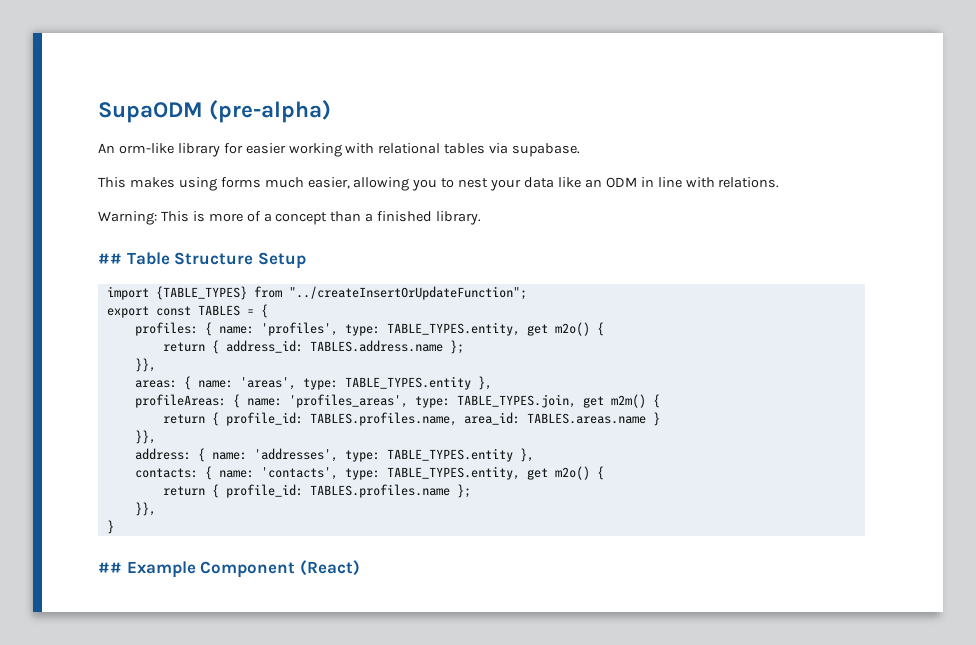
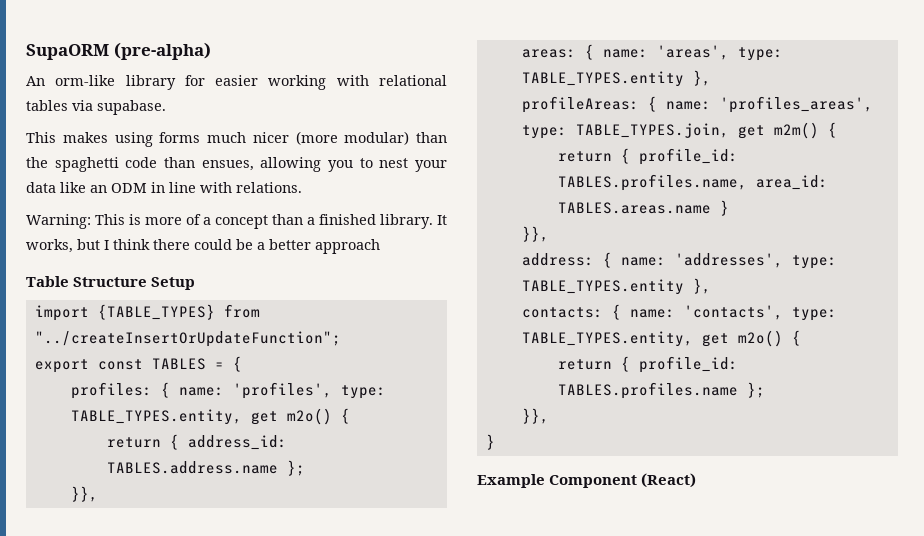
[98,102,203,123] SupaODM -> [26,44,109,60] SupaORM
[307,177,350,189] easier, -> [252,131,447,145] [26,157,254,172] nicer (more modular) than the spaghetti code than ensues,
[98,253,122,264] // ## -> [437,215,447,225] [26,239,380,254] It works, but I think there could be a better approach //
[98,562,122,573] ## -> (495, 442) none

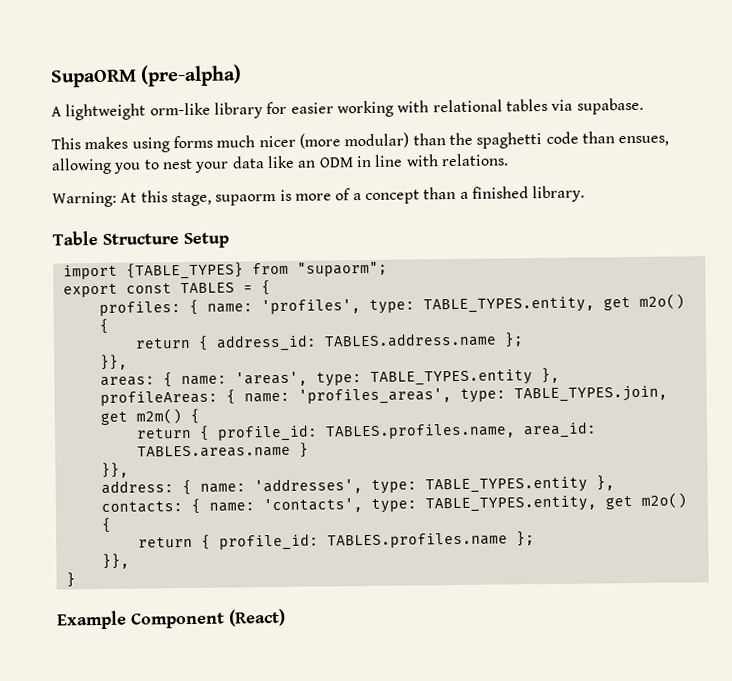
[26,76,45,86] An -> [51,103,147,121] A lightweight
[95,214,125,225] This -> [120,190,277,207] At this stage, supaorm
[437,215,447,225] [26,239,380,254] It works, but I think there could be a better approach -> (586, 194) none
[34,331,341,347] "../createInsertOrUpdateFunction"; -> [296,261,388,277] "supaorm";

